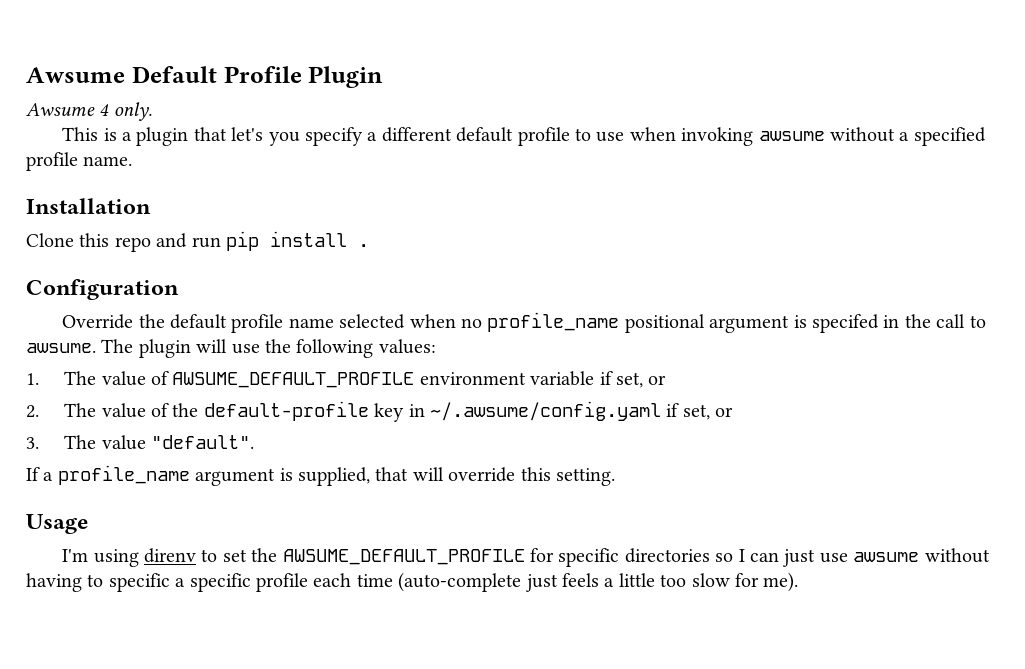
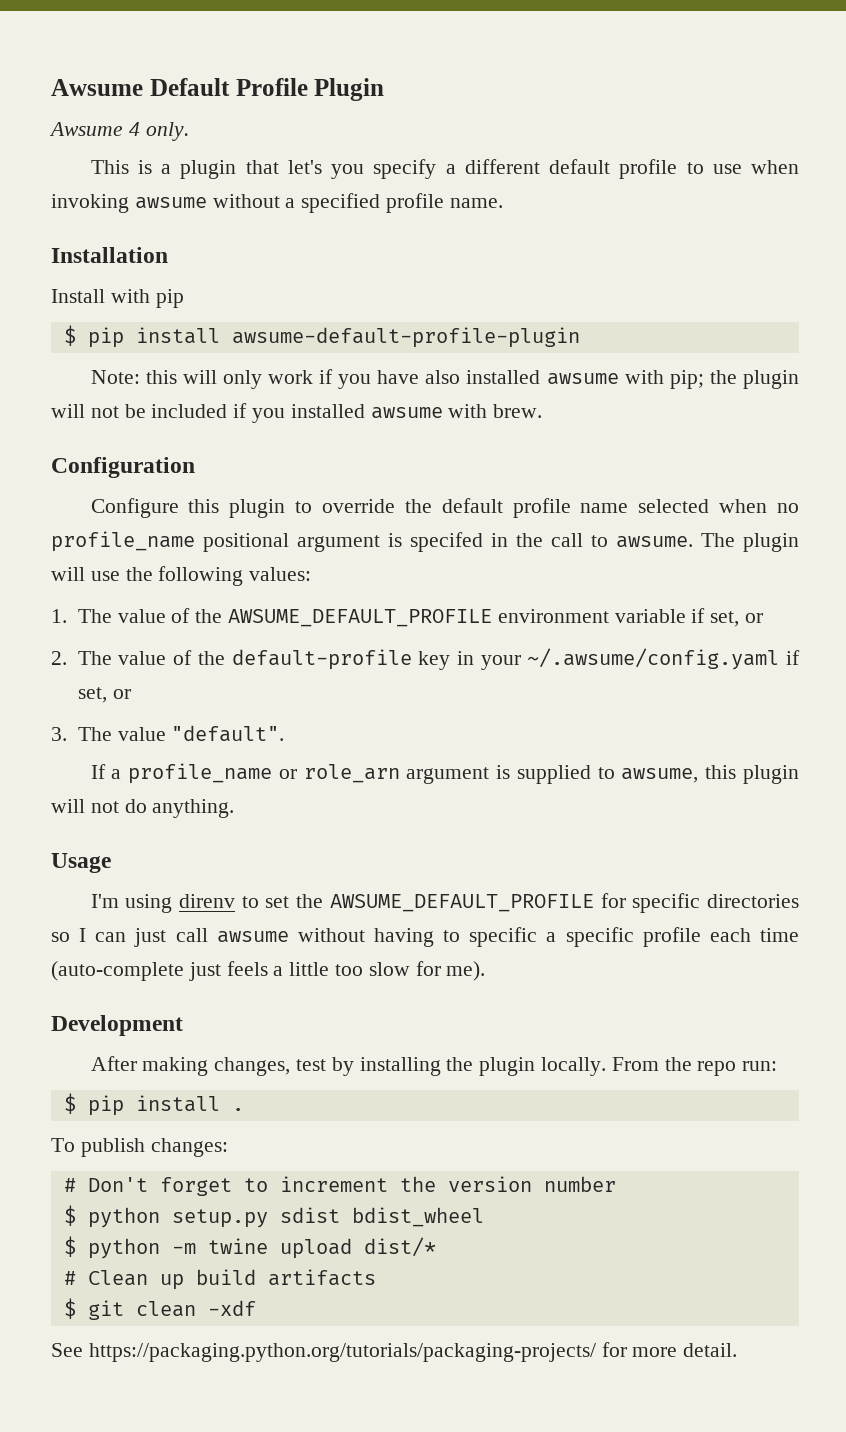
[26,231,369,252] [26,279,179,300] [62,314,134,329] Clone this repo and run pip install . // Configuration // Override -> [51,289,184,308] [63,325,580,348] [90,369,799,389] [51,403,543,423] [51,457,195,478] [90,498,395,518] Install with pip // $ pip install awsume-default-profile-plugin // Note: this will only work if you have also installed awsume with pip; the plugin will not be included if you installed awsume with brew. // Configuration // Configure this plugin to override
(169, 378) none -> [195,609,223,623] the
(425, 410) none -> [480,655,521,670] your
[195,467,615,486] argument is supplied, that will override this setting. -> [278,764,799,784] [51,799,235,818] or role_arn argument is supplied to awsume, this plugin will not do anything.
[819,553,848,563] use -> [175,928,208,942] call
(799, 582) none -> [51,1015,183,1036] [90,1056,778,1076] [63,1093,244,1116] [51,1138,228,1157] [63,1176,616,1196] [63,1205,484,1228] [63,1236,436,1259] [63,1269,376,1290] [63,1298,256,1320] [51,1342,738,1362] // Development // After making changes, test by installing the plugin locally. From the repo run: // $ pip install . // To publish changes: // # Don't forget to increment the version number // $ python setup.py sdist bdist_wheel // $ python -m twine upload dist/* // # Clean up build artifacts // $ git clean -xdf // See https://packaging.python.org/tutorials/packaging-projects/ for more detail.

